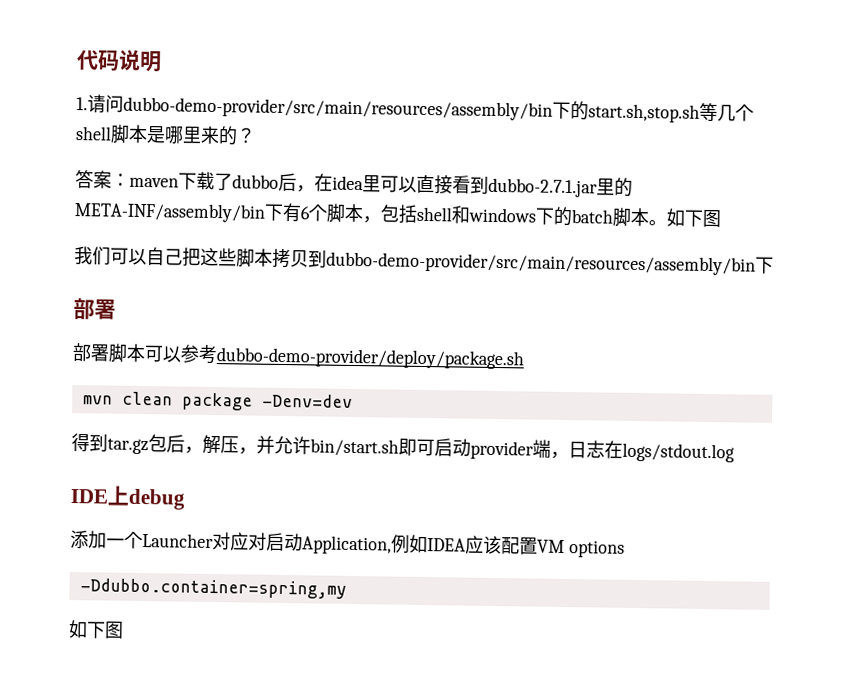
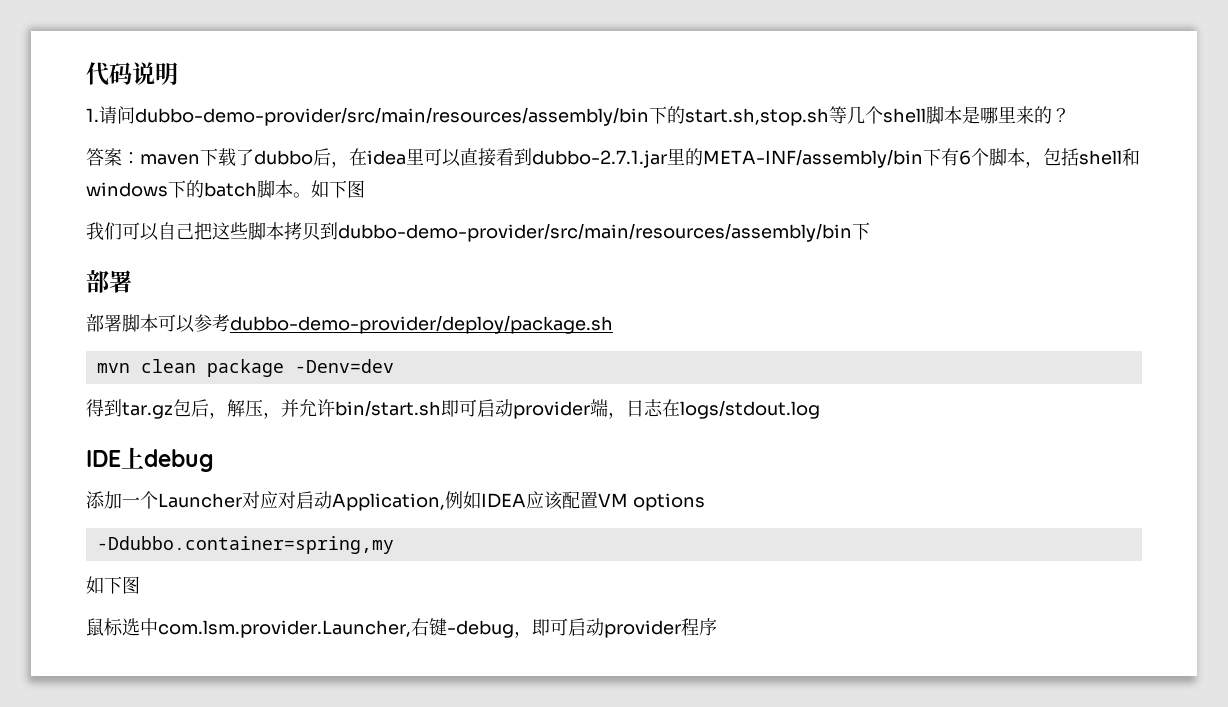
(124, 630) none -> [86,618,717,638] // 鼠标选中com.lsm.provider.Launcher,右键-debug，即可启动provider程序

